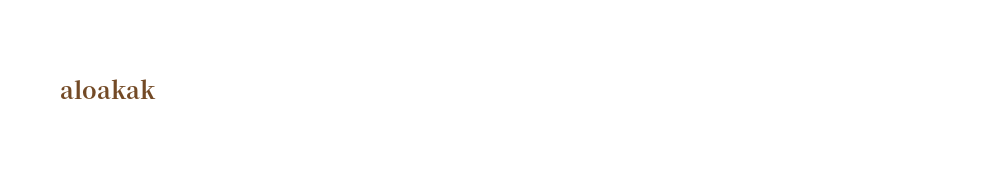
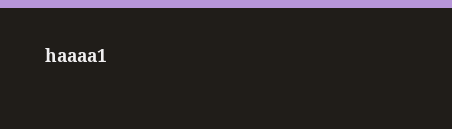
[60,79,156,99] aloakak -> [45,48,107,62] haaaa1

